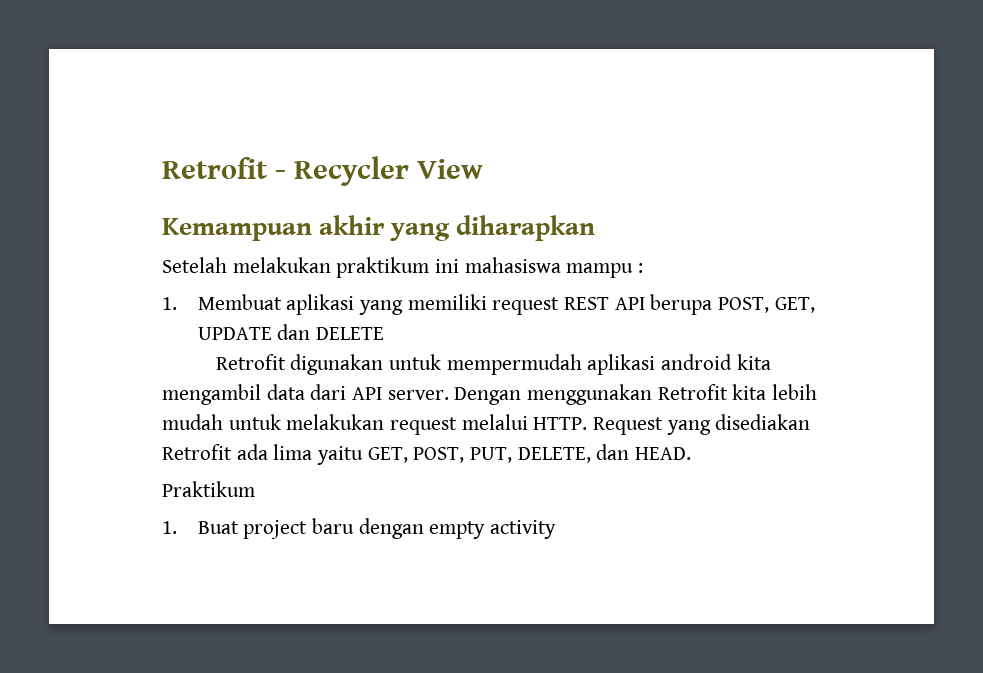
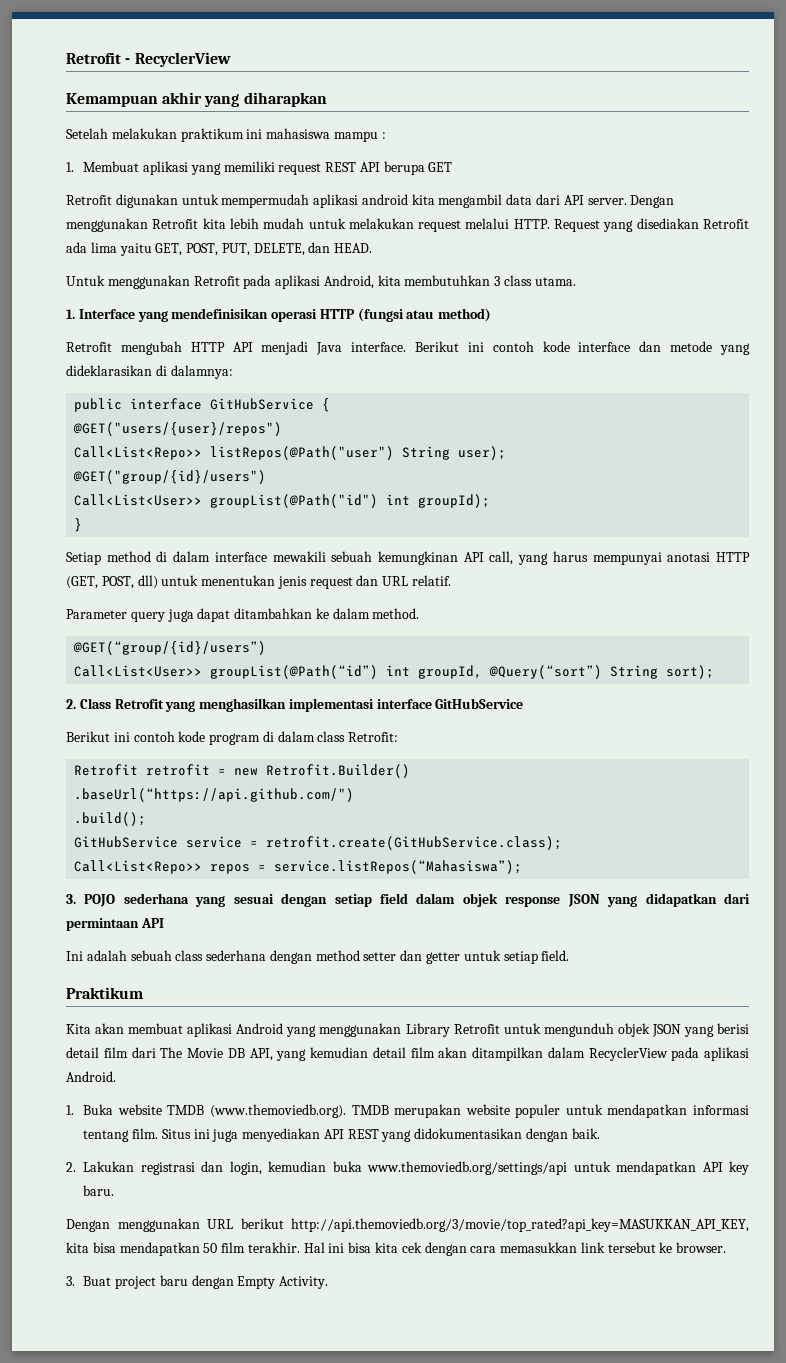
[294,156,483,186] Recycler View -> [134,52,231,67] RecyclerView
[717,297,815,313] [197,324,384,340] POST, GET, UPDATE dan DELETE -> [428,162,453,172] GET
[162,481,255,497] [162,521,177,534] Praktikum // 1. -> [66,275,576,289] [66,308,492,322] [66,341,750,355] [66,365,233,379] [74,398,331,412] [73,422,283,436] [74,446,507,460] [73,470,267,484] [74,494,491,508] [74,518,83,532] [66,551,750,565] [66,575,452,589] [66,608,420,622] [73,641,267,655] [74,665,715,679] [66,698,524,712] [66,731,399,745] [74,764,411,778] [74,788,355,802] [74,812,147,826] [74,836,563,850] [74,860,523,874] [66,893,751,907] [66,918,164,931] [66,950,570,964] [66,987,143,999] [66,1023,749,1037] [66,1047,749,1061] [66,1071,116,1082] [66,1104,749,1118] [83,1128,600,1142] [66,1161,750,1175] [83,1185,115,1196] [66,1218,749,1232] [66,1242,727,1256] [66,1276,75,1286] Untuk menggunakan Retrofit pada aplikasi Android, kita membutuhkan 3 class utama. // 1. Interface yang mendefinisikan operasi HTTP (fungsi atau method) // Retrofit mengubah HTTP API menjadi Java interface. Berikut ini contoh kode interface dan metode yang dideklarasikan di dalamnya: // public interface GitHubService { // @GET("users/{user}/repos") // Call<List<Repo>> listRepos(@Path("user") String user); // @GET("group/{id}/users") // Call<List<User>> groupList(@Path("id") int groupId); // } // Setiap method di dalam interface mewakili sebuah kemungkinan API call, yang harus mempunyai anotasi HTTP (GET, POST, dll) untuk menentukan jenis request dan URL relatif. // Parameter query juga dapat ditambahkan ke dalam method. // @GET(“group/{id}/users”) // Call<List<User>> groupList(@Path(“id”) int groupId, @Query(“sort”) String sort); // 2. Class Retrofit yang menghasilkan implementasi interface GitHubService // Berikut ini contoh kode program di dalam class Retrofit: // Retrofit retrofit = new Retrofit.Builder() // .baseUrl(“https://api.github.com/") // .build(); // GitHubService service = retrofit.create(GitHubService.class); // Call<List<Repo>> repos = service.listRepos(“Mahasiswa”); // 3. POJO sederhana yang sesuai dengan setiap field dalam objek response JSON yang didapatkan dari permintaan API // Ini adalah sebuah class sederhana dengan method setter dan getter untuk setiap field. // Praktikum // Kita akan membuat aplikasi Android yang menggunakan Library Retrofit untuk mengunduh objek JSON yang berisi detail film dari The Movie DB API, yang kemudian detail film akan ditampilkan dalam RecyclerView pada aplikasi Android. // 1. Buka website TMDB (www.themoviedb.org). TMDB merupakan website populer untuk mendapatkan informasi tentang film. Situs ini juga menyediakan API REST yang didokumentasikan dengan baik. // 2. Lakukan registrasi dan login, kemudian buka www.themoviedb.org/settings/api untuk mendapatkan API key baru. // Dengan menggunakan URL berikut http://api.themoviedb.org/3/movie/top_rated?api_key=MASUKKAN_API_KEY, kita bisa mendapatkan 50 film terakhir. Hal ini bisa kita cek dengan cara memasukkan link tersebut ke browser. // 3.
[429,520,556,539] empty activity -> [237,1276,329,1289] Empty Activity.

